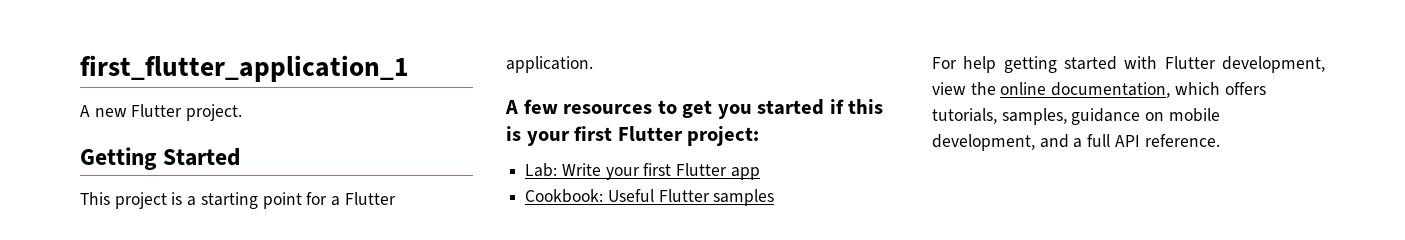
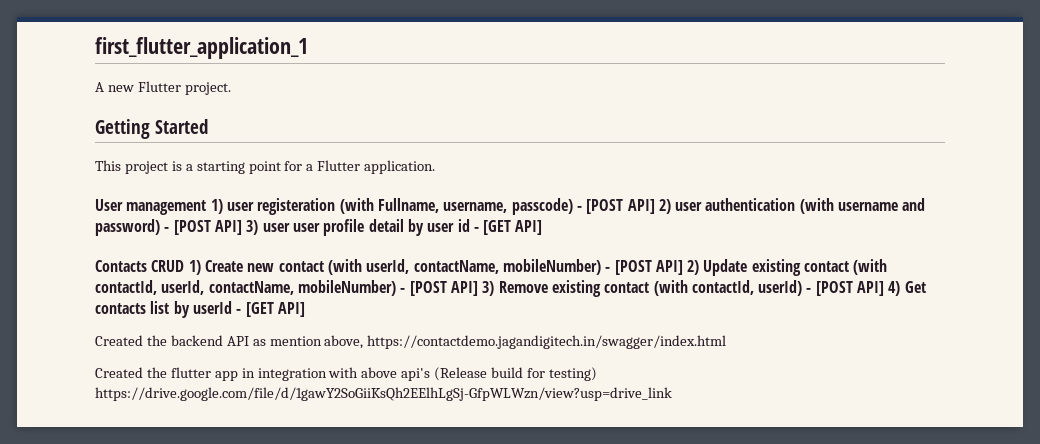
[505,99,884,119] [506,126,760,146] [525,163,760,180] [525,189,775,206] [932,56,1325,73] [932,82,1266,98] [932,108,1220,125] [932,134,1220,151] A few resources to get you started if this is your first Flutter project: // Lab: Write your first Flutter app // Cookbook: Useful Flutter samples // For help getting started with Flutter development, view the online documentation, which offers tutorials, samples, guidance on mobile development, and a full API reference. -> [95,198,926,215] [95,219,543,236] [95,259,888,276] [95,280,926,297] [95,301,305,318] [95,335,727,349] [95,367,597,381] [95,387,672,401] User management 1) user registeration (with Fullname, username, passcode) - [POST API] 2) user authentication (with username and password) - [POST API] 3) user user profile detail by user id - [GET API] // Contacts CRUD 1) Create new contact (with userId, contactName, mobileNumber) - [POST API] 2) Update existing contact (with contactId, userId, contactName, mobileNumber) - [POST API] 3) Remove existing contact (with contactId, userId) - [POST API] 4) Get contacts list by userId - [GET API] // Created the backend API as mention above, https://contactdemo.jagandigitech.in/swagger/index.html // Created the flutter app in integration with above api's (Release build for testing) https://drive.google.com/file/d/1gawY2SoGiiKsQh2EElhLgSj-GfpWLWzn/view?usp=drive_link

